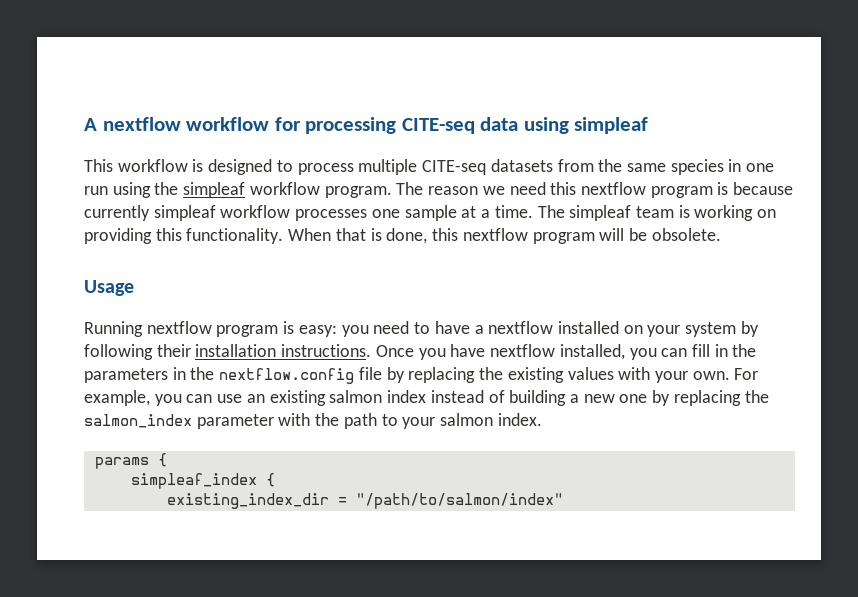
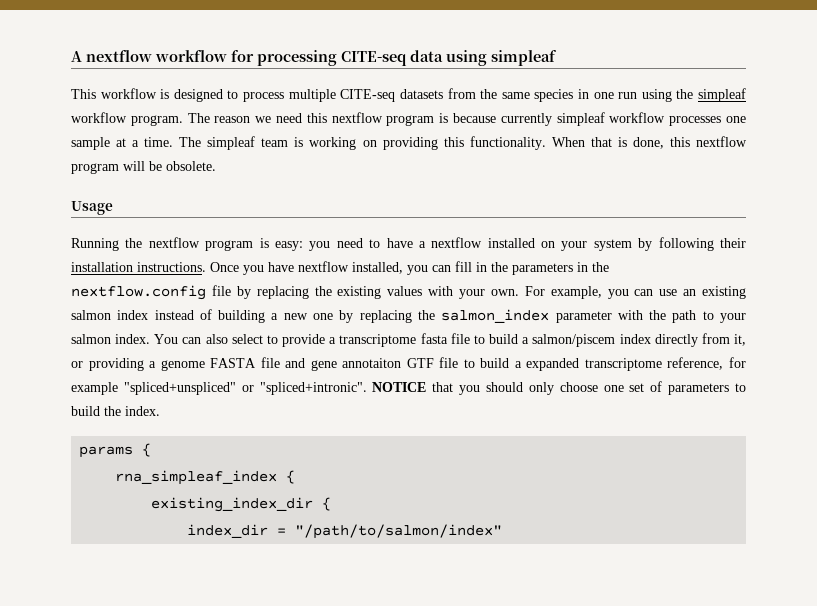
(143, 329) none -> [125,238,143,248] the
(542, 419) none -> [154,333,746,347] [71,357,746,371] [71,381,746,395] [71,406,160,416] You can also select to provide a transcriptome fasta file to build a salmon/piscem index directly from it, or providing a genome FASTA file and gene annotaiton GTF file to build a expanded transcriptome reference, for example "spliced+unspliced" or "spliced+intronic". NOTICE that you should only choose one set of parameters to build the index.
[130,473,257,489] simpleaf_index -> [115,470,278,485] rna_simpleaf_index
(329, 501) none -> [322,497,332,511] [187,524,269,538] { // index_dir

